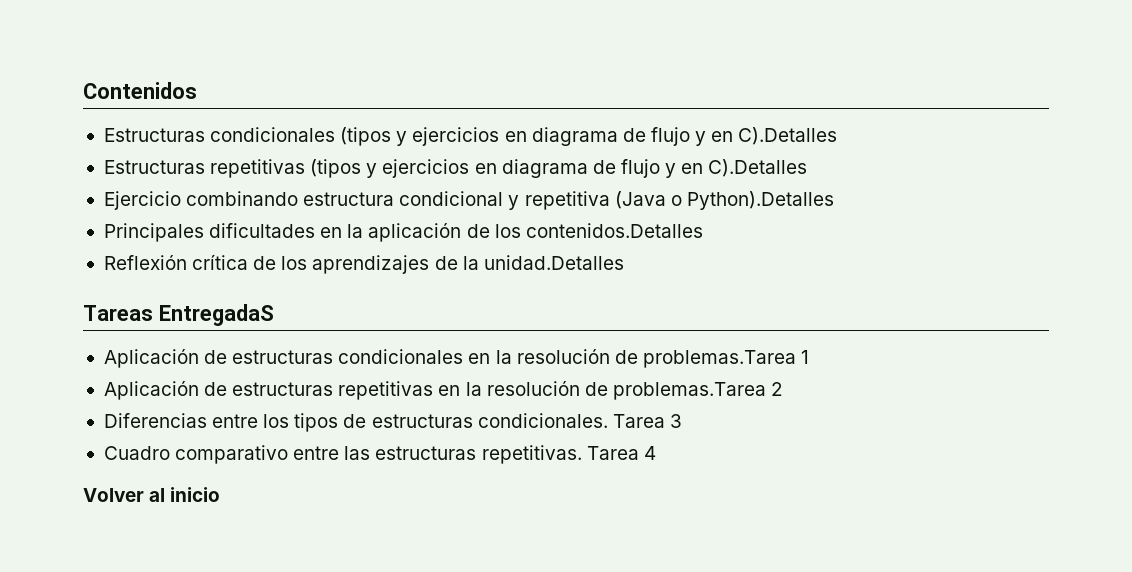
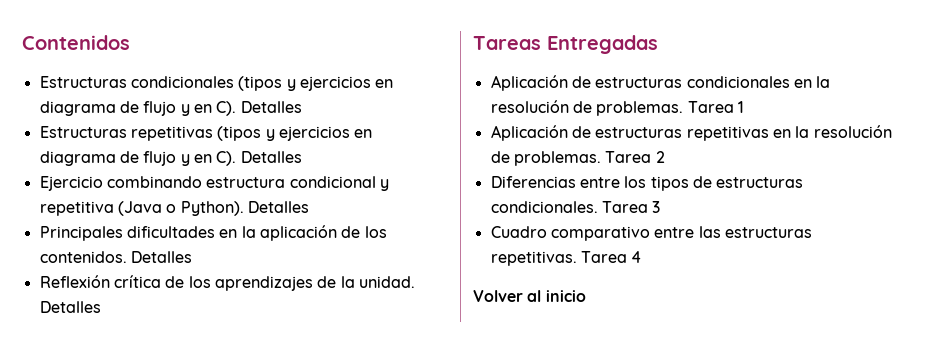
[738,127,838,145] C).Detalles -> [216,101,302,116] C). Detalles
[708,159,808,177] C).Detalles -> [216,151,302,166] C). Detalles
[686,191,834,210] Python).Detalles -> [180,201,309,216] Python). Detalles
[525,223,703,238] contenidos.Detalles -> [39,251,192,263] contenidos. Detalles
[483,255,624,270] unidad.Detalles -> [358,276,415,288] [39,301,101,313] unidad. Detalles
[158,304,274,326] EntregadaS -> [547,35,658,54] Entregadas
[642,350,796,368] problemas.Tarea -> [596,101,734,116] problemas. Tarea
[612,382,766,400] problemas.Tarea -> [513,151,652,166] problemas. Tarea

